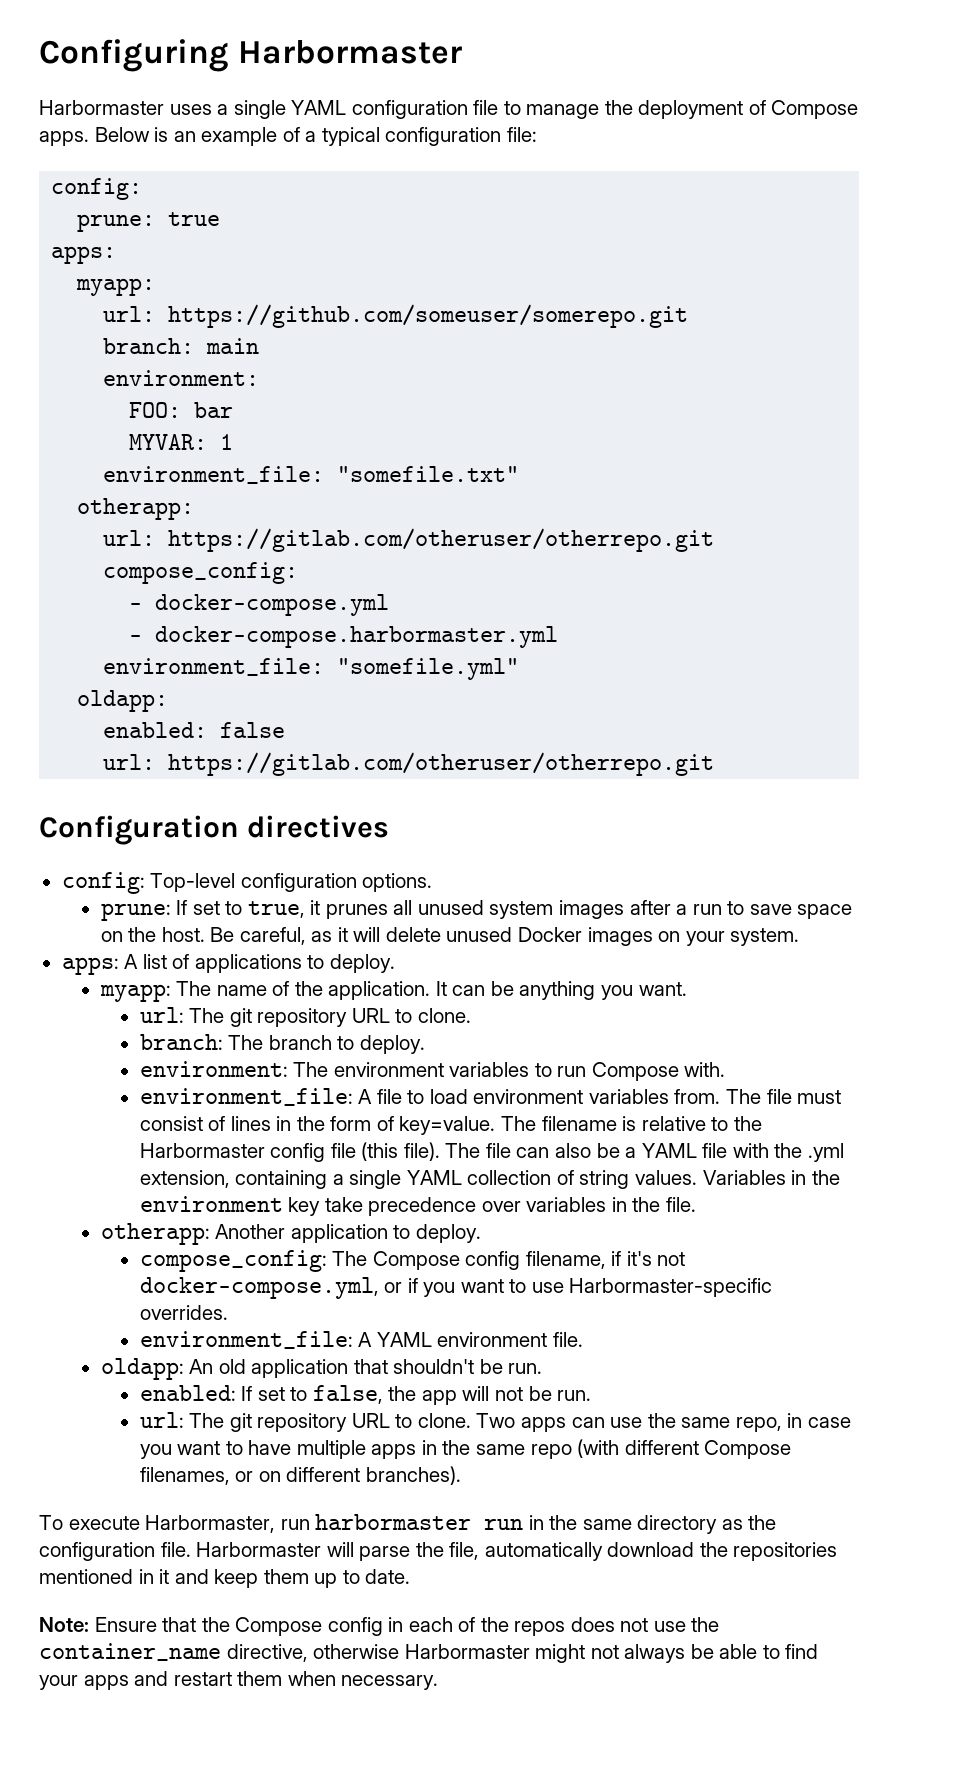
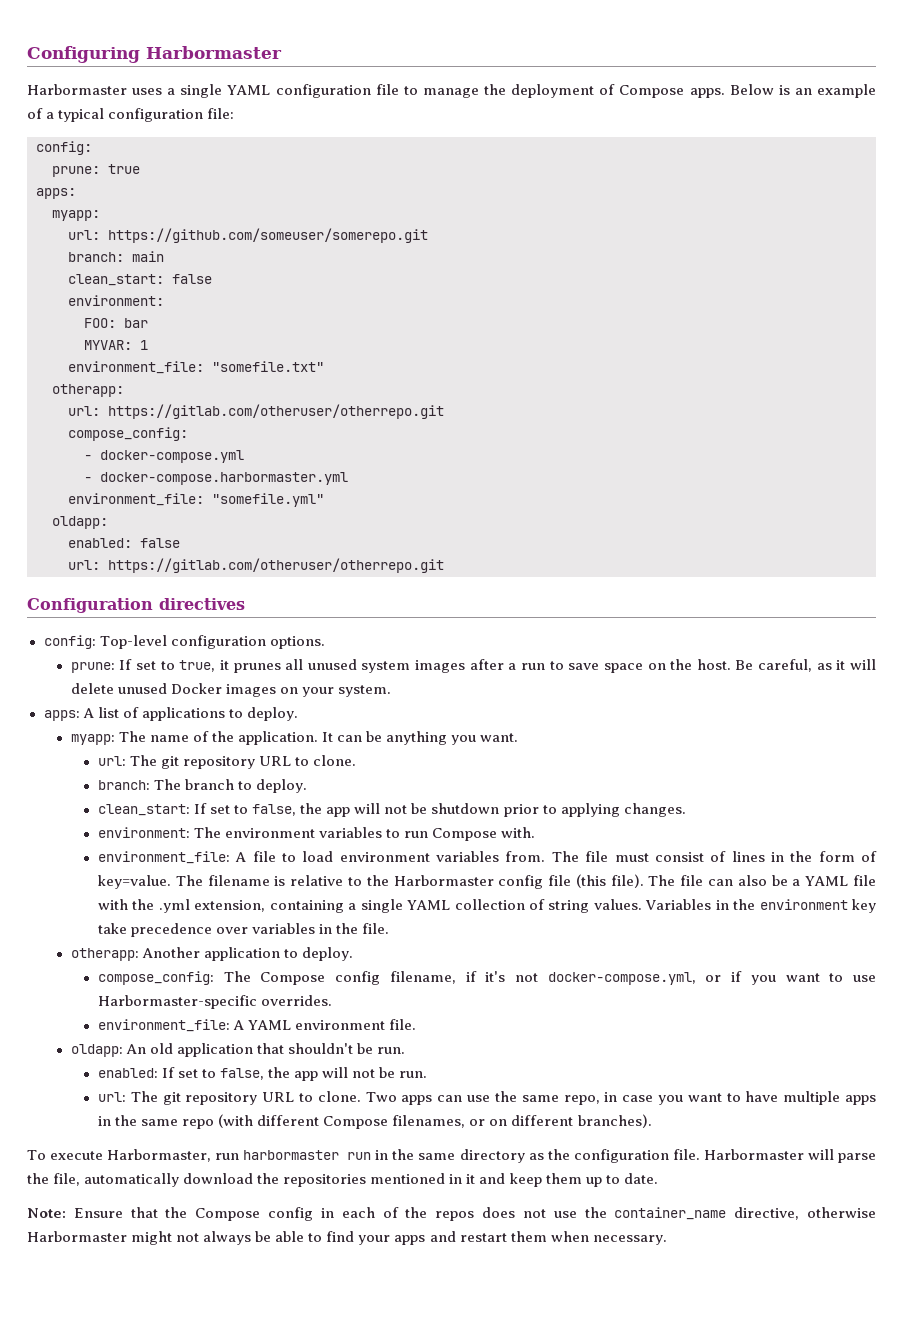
(260, 346) none -> [68,274,212,286] // clean_start: false
(425, 1044) none -> [97,803,686,817] // clean_start: If set to false, the app will not be shutdown prior to applying changes.

